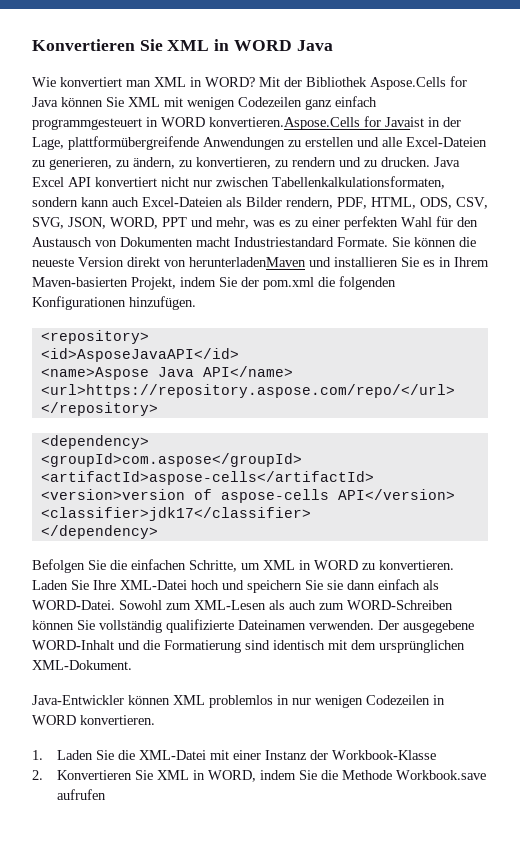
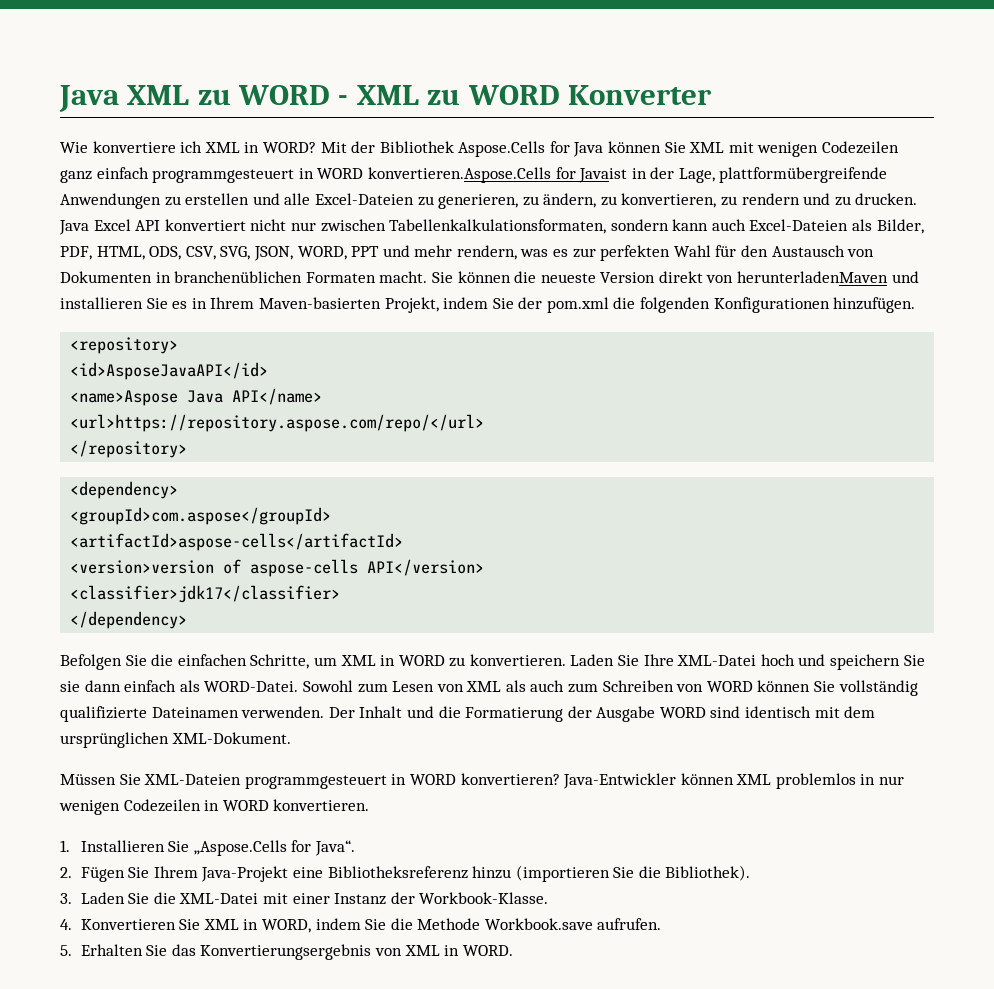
[32,39,333,51] Konvertieren Sie XML in WORD Java -> [59,85,712,112] Java XML zu WORD - XML zu WORD Konverter
[60,77,151,87] konvertiert man -> [92,141,203,153] konvertiere ich
[246,197,333,209] Bilder rendern, -> [876,219,924,234] Bilder,
[216,217,340,229] mehr, was es zu einer -> [414,245,596,260] mehr rendern, was es zur
[196,237,388,247] macht Industriestandard Formate. -> [155,271,428,283] in branchenüblichen Formaten macht.
[194,600,453,610] XML-Lesen als auch zum WORD-Schreiben -> [392,680,753,693] Lesen von XML als auch zum Schreiben von WORD
[403,620,474,633] [32,640,114,650] ausgegebene WORD-Inhalt -> [359,706,403,718] Inhalt
(241, 646) none -> [567,706,706,722] der Ausgabe WORD
(132, 665) none -> [60,773,560,789] Müssen Sie XML-Dateien programmgesteuert in WORD konvertieren?
(43, 755) none -> [80,840,355,856] [60,865,751,882] [60,893,72,904] Installieren Sie „Aspose.Cells for Java“. // 2. Fügen Sie Ihrem Java-Projekt eine Bibliotheksreferenz hinzu (importieren Sie die Bibliothek). // 3.
[331,750,436,760] [32,770,43,780] Workbook-Klasse // 2. -> [419,892,549,904] [60,919,72,930] Workbook-Klasse. // 4.
[56,789,106,800] aufrufen -> [597,918,662,930] [60,944,513,960] aufrufen. // 5. Erhalten Sie das Konvertierungsergebnis von XML in WORD.

